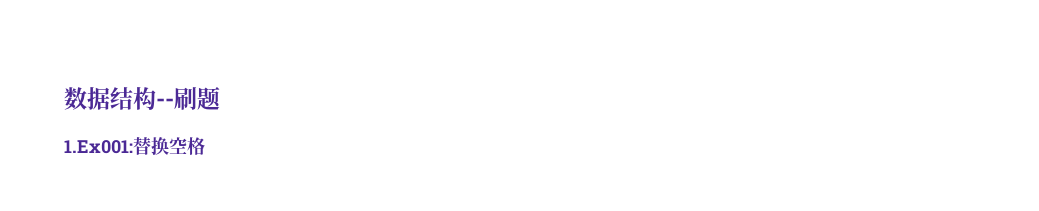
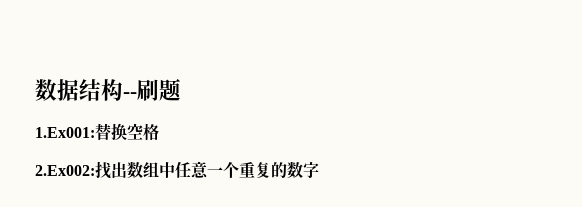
(205, 146) none -> [35,161,319,179] // 2.Ex002:找出数组中任意一个重复的数字

